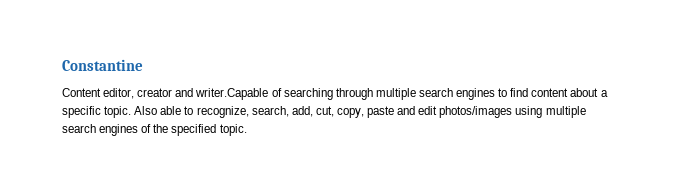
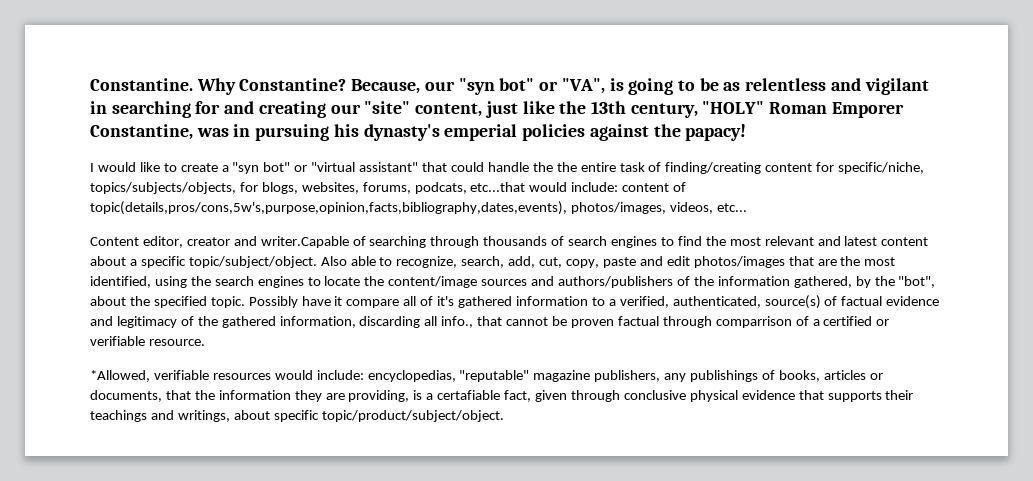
[62,59,143,71] Constantine -> [90,78,929,95] [90,101,904,118] [90,124,747,141] [90,162,925,174] [90,182,687,194] [90,201,747,215] Constantine. Why Constantine? Because, our "syn bot" or "VA", is going to be as relentless and vigilant in searching for and creating our "site" content, just like the 13th century, "HOLY" Roman Emporer Constantine, was in pursuing his dynasty's emperial policies against the papacy! // I would like to create a "syn bot" or "virtual assistant" that could handle the the entire task of finding/creating content for specific/niche, topics/subjects/objects, for blogs, websites, forums, podcats, etc...that would include: content of topic(details,pros/cons,5w's,purpose,opinion,facts,bibliography,dates,events), photos/images, videos, etc...
[375,88,416,100] multiple -> [483,236,565,246] thousands of
(529, 92) none -> [705,236,878,246] the most relevant and latest
[104,106,132,118] topic. -> [188,256,317,268] topic/subject/object.
[515,106,586,118] [62,124,247,136] using multiple search engines of the specified topic. -> [788,256,896,266] [90,276,936,288] [90,295,940,309] [90,316,890,328] [90,336,205,346] [90,370,883,382] [90,390,914,402] [90,410,504,422] that are the most identified, using the search engines to locate the content/image sources and authors/publishers of the information gathered, by the "bot", about the specified topic. Possibly have it compare all of it's gathered information to a verified, authenticated, source(s) of factual evidence and legitimacy of the gathered information, discarding all info., that cannot be proven factual through comparrison of a certified or verifiable resource. // *Allowed, verifiable resources would include: encyclopedias, "reputable" magazine publishers, any publishings of books, articles or documents, that the information they are providing, is a certafiable fact, given through conclusive physical evidence that supports their teachings and writings, about specific topic/product/subject/object.

